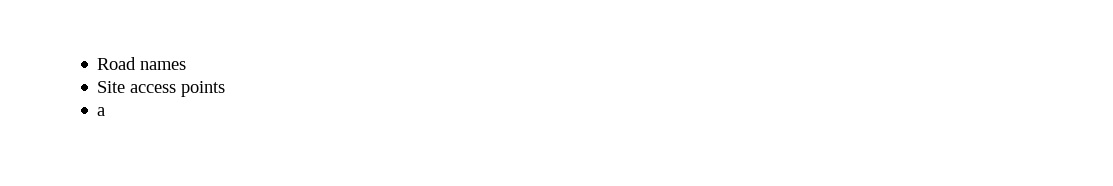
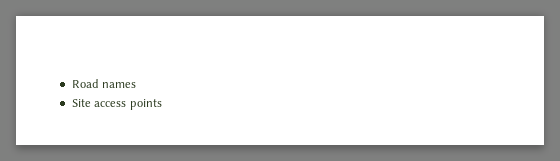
[97,107,106,116] // a -> (162, 104) none

